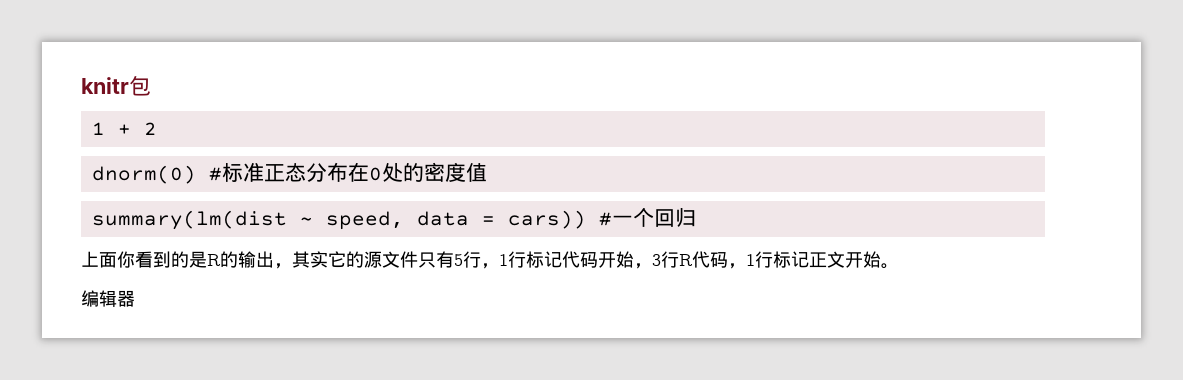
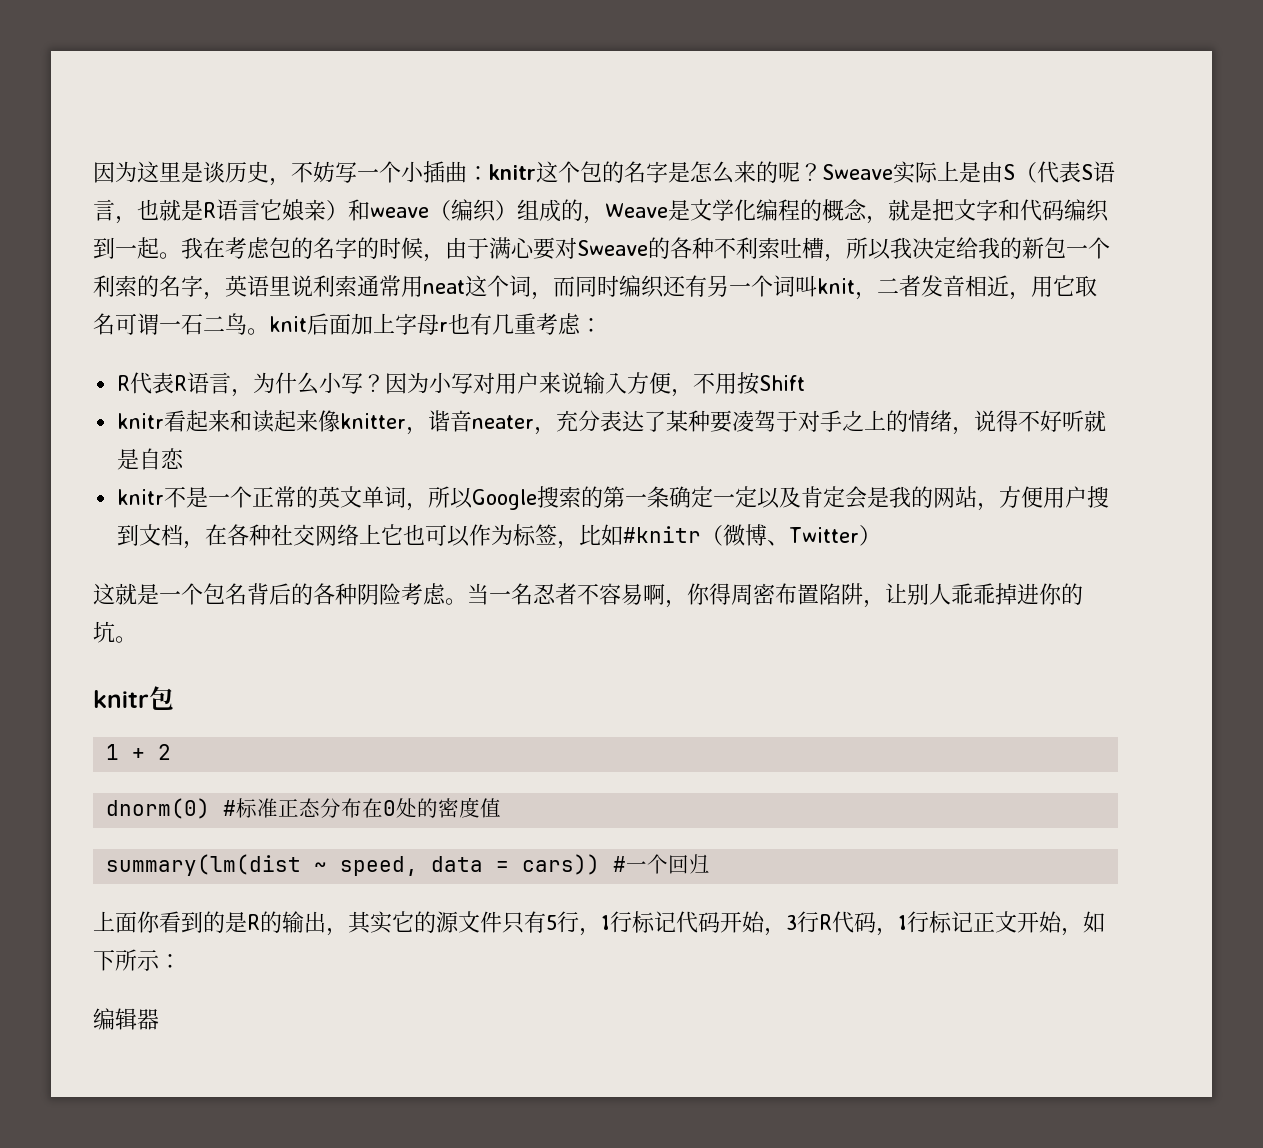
(81, 85) none -> [93,161,1115,186] [93,199,1109,224] [93,237,1110,262] [93,275,1097,300] [93,313,602,335] [117,372,806,397] [117,410,1107,435] [117,448,185,470] [117,486,1110,511] [117,524,882,549] [93,583,1083,608] [93,621,137,643] 因为这里是谈历史，不妨写一个小插曲：knitr这个包的名字是怎么来的呢？Sweave实际上是由S（代表S语言，也就是R语言它娘亲）和weave（编织）组成的，Weave是文学化编程的概念，就是把文字和代码编织到一起。我在考虑包的名字的时候，由于满心要对Sweave的各种不利索吐槽，所以我决定给我的新包一个利索的名字，英语里说利索通常用neat这个词，而同时编织还有另一个词叫knit，二者发音相近，用它取名可谓一石二鸟。knit后面加上字母r也有几重考虑： // R代表R语言，为什么小写？因为小写对用户来说输入方便，不用按Shift // knitr看起来和读起来像knitter，谐音neater，充分表达了某种要凌驾于对手之上的情绪，说得不好听就是自恋 // knitr不是一个正常的英文单词，所以Google搜索的第一条确定一定以及肯定会是我的网站，方便用户搜到文档，在各种社交网络上它也可以作为标签，比如#knitr（微博、Twitter） // 这就是一个包名背后的各种阴险考虑。当一名忍者不容易啊，你得周密布置陷阱，让别人乖乖掉进你的坑。 //
[881,263,899,269] 。 -> [1061,911,1105,936] [93,949,181,971] ，如下所示：

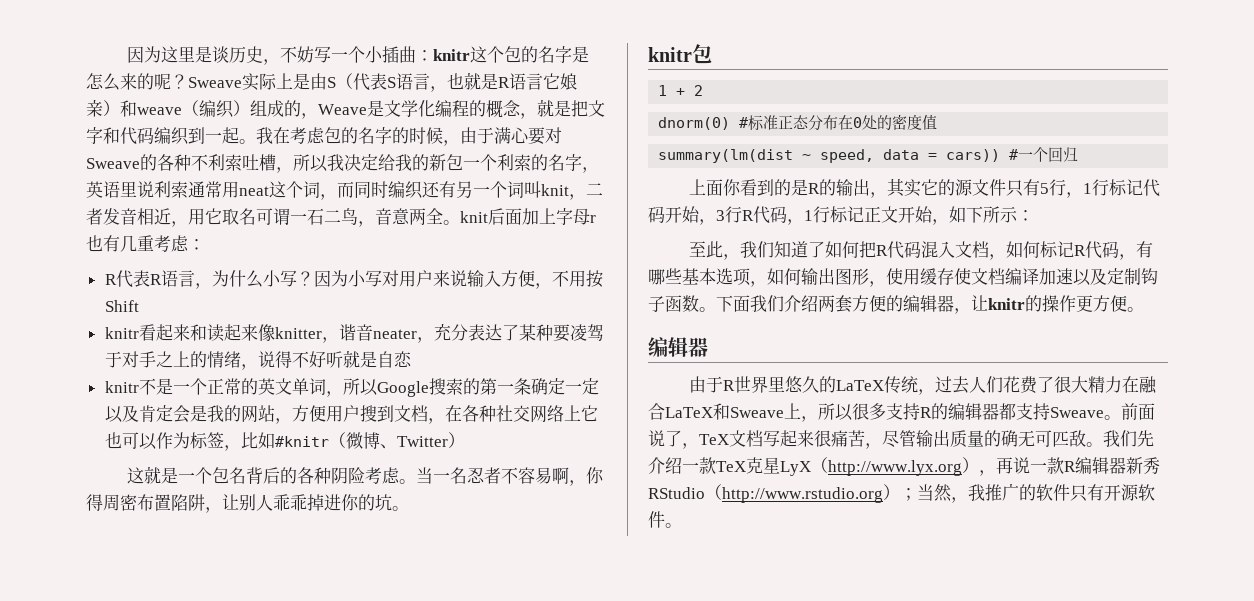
(247, 324) none -> [358,208,443,227] ，音意两全
[93,1008,159,1030] 编辑器 -> [689,241,1154,260] [648,268,1158,287] [648,295,1144,314] [648,337,708,357] [689,376,1158,395] [648,403,1155,422] [648,430,1154,449] [648,457,1160,476] [648,483,1155,503] [648,511,682,528] 至此，我们知道了如何把R代码混入文档，如何标记R代码，有哪些基本选项，如何输出图形，使用缓存使文档编译加速以及定制钩子函数。下面我们介绍两套方便的编辑器，让knitr的操作更方便。 // 编辑器 // 由于R世界里悠久的LaTeX传统，过去人们花费了很大精力在融合LaTeX和Sweave上，所以很多支持R的编辑器都支持Sweave。前面说了，TeX文档写起来很痛苦，尽管输出质量的确无可匹敌。我们先介绍一款TeX克星LyX（http://www.lyx.org），再说一款R编辑器新秀RStudio（http://www.rstudio.org）；当然，我推广的软件只有开源软件。

